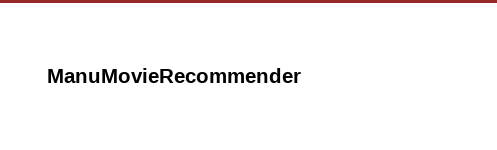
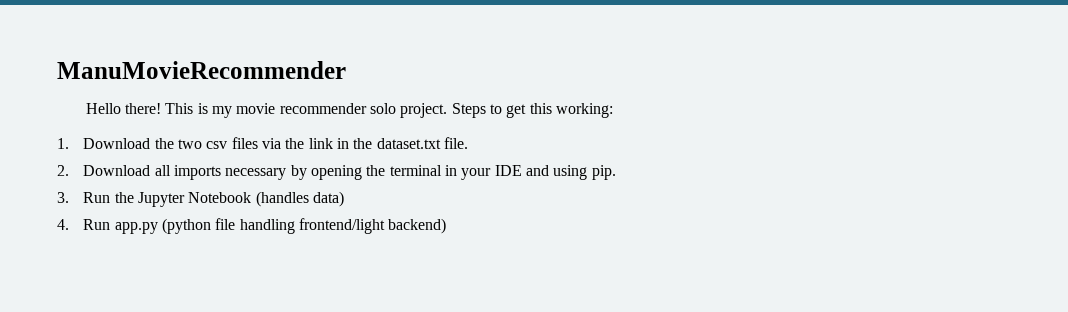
(301, 75) none -> [85,103,613,118] [57,137,468,149] [57,165,616,180] [57,191,345,207] [57,218,447,234] // Hello there! This is my movie recommender solo project. Steps to get this working: // 1. Download the two csv files via the link in the dataset.txt file. // 2. Download all imports necessary by opening the terminal in your IDE and using pip. // 3. Run the Jupyter Notebook (handles data) // 4. Run app.py (python file handling frontend/light backend)

